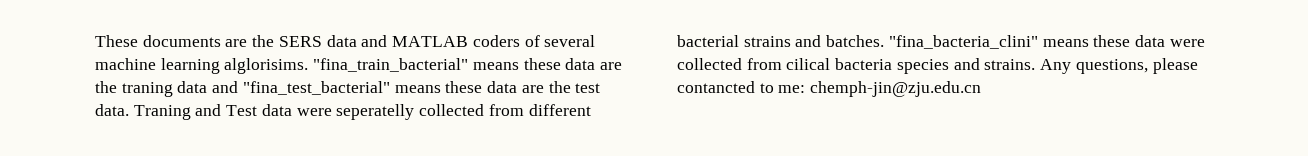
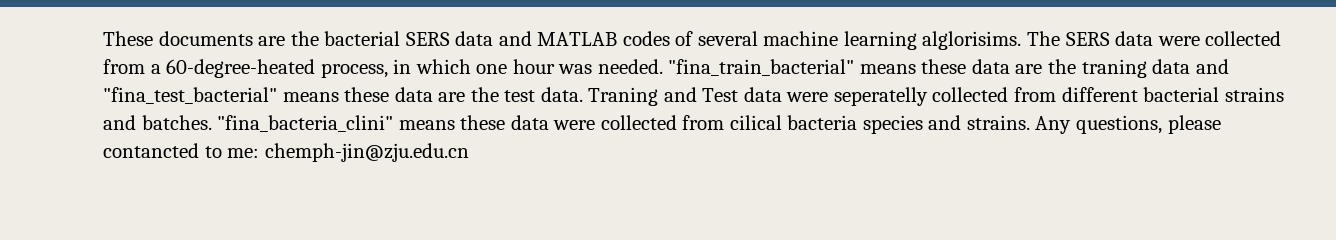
(275, 41) none -> [324,31,401,46] bacterial
[472,35,520,47] coders -> [622,31,670,46] codes
(309, 66) none -> [1027,31,1282,46] [103,59,663,78] The SERS data were collected from a 60-degree-heated process, in which one hour was needed.

